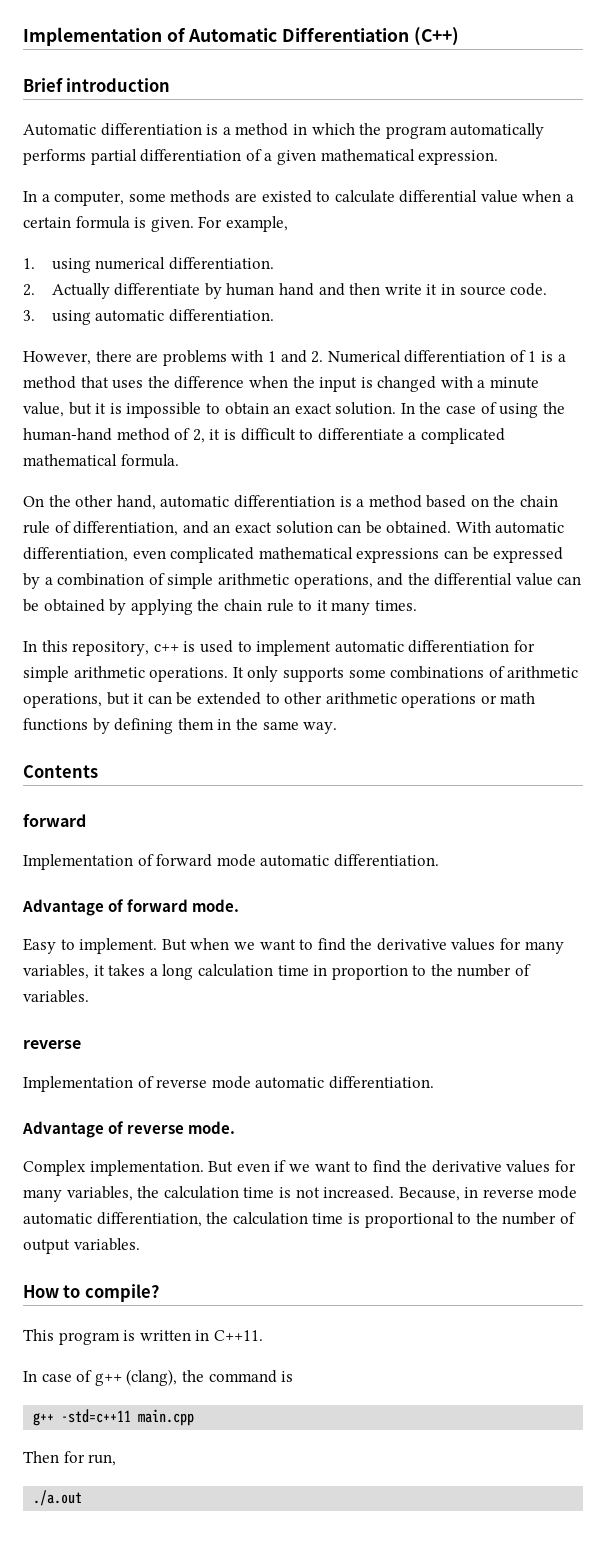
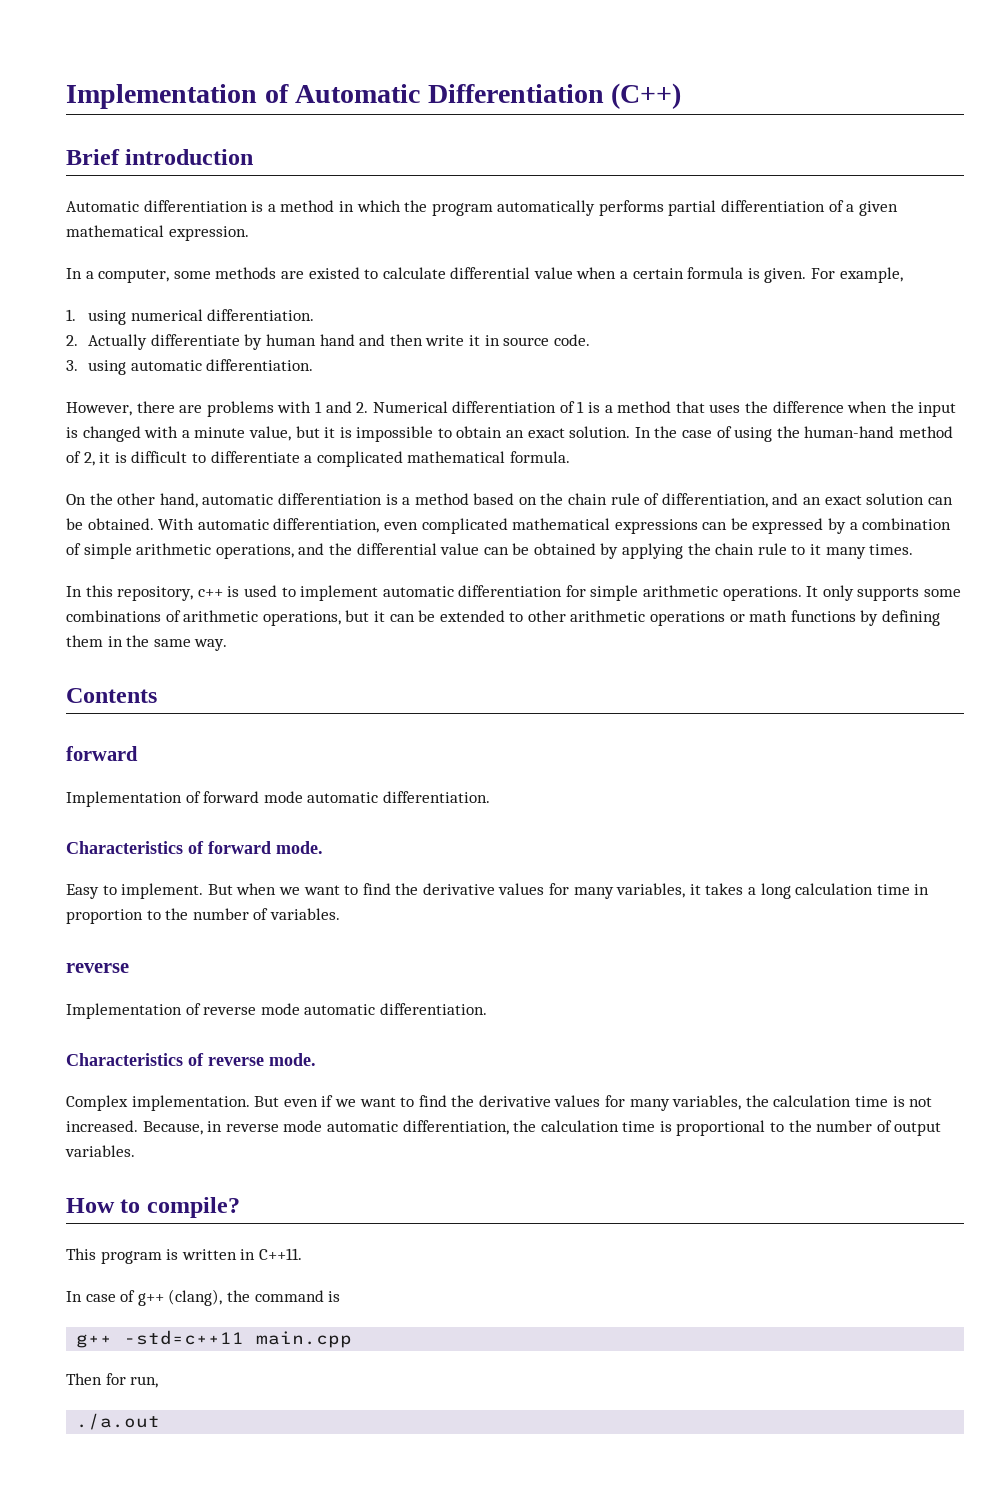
[22,899,104,916] Advantage -> [66,841,183,854] Characteristics
[22,1121,104,1138] Advantage -> [66,1053,183,1066] Characteristics

